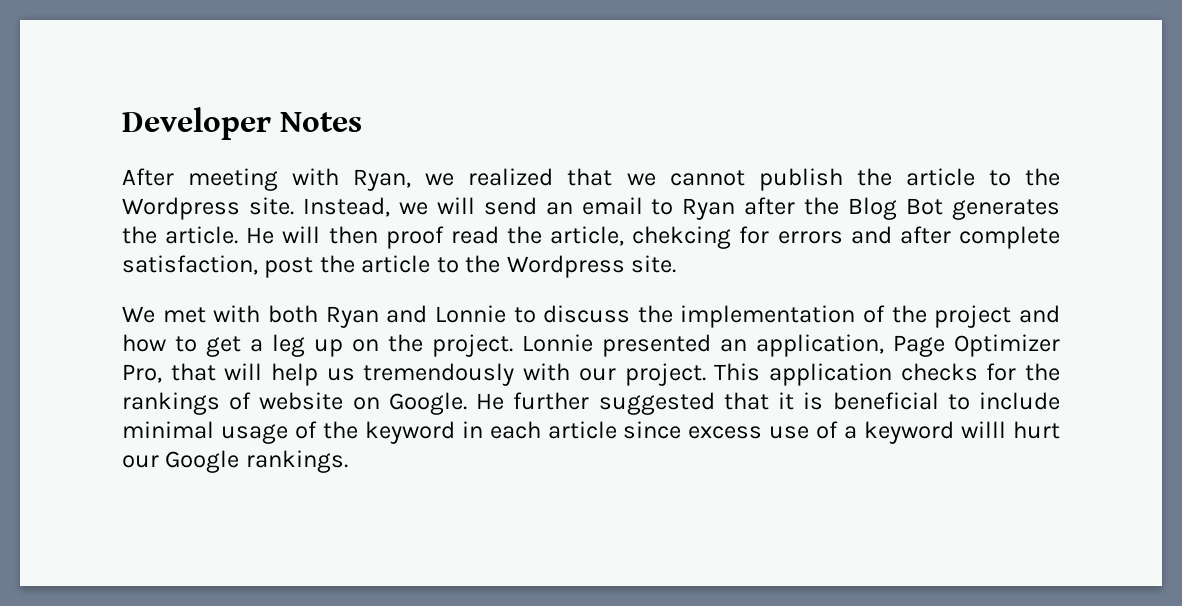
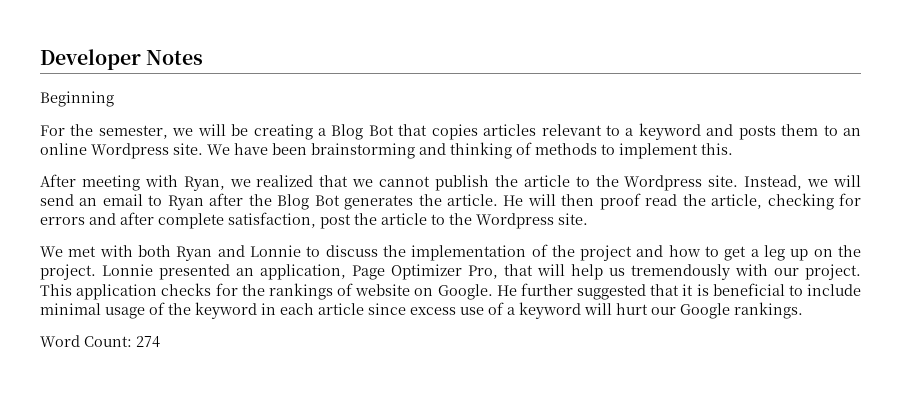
(362, 122) none -> [40,91,114,107] [40,123,862,140] [40,142,733,159] // Beginning // For the semester, we will be creating a Blog Bot that copies articles relevant to a keyword and posts them to an online Wordpress site. We have been brainstorming and thinking of methods to implement this.
[632,226,732,249] chekcing -> [767,193,834,210] checking
[961,421,1007,438] willl -> [584,303,612,315] will
(348, 461) none -> [40,335,160,348] // Word Count: 274

